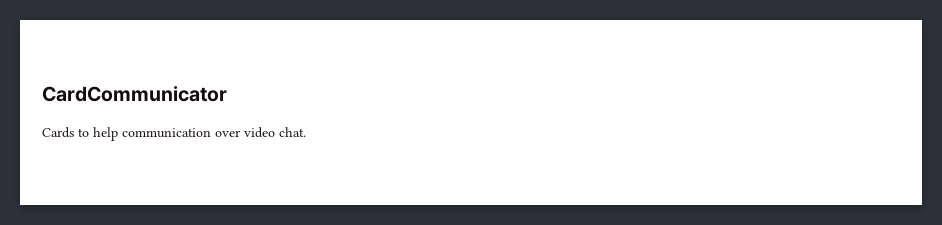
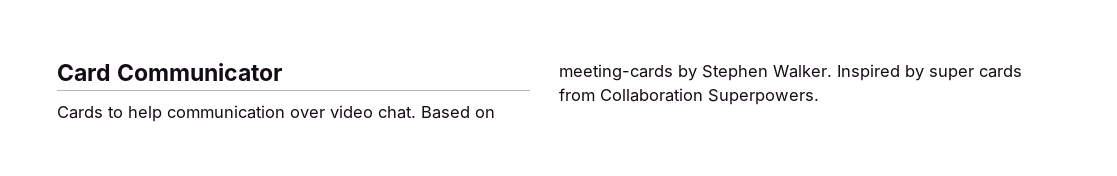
[42,86,227,102] CardCommunicator -> [57,63,283,81] Card Communicator
(306, 132) none -> [421,106,495,119] [559,64,1022,81] [559,88,819,105] Based on meeting-cards by Stephen Walker. Inspired by super cards from Collaboration Superpowers.

